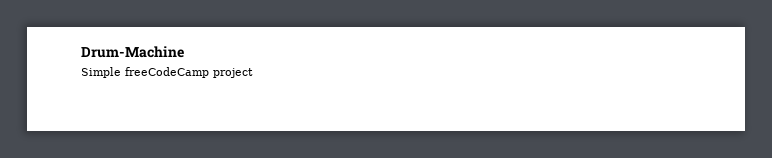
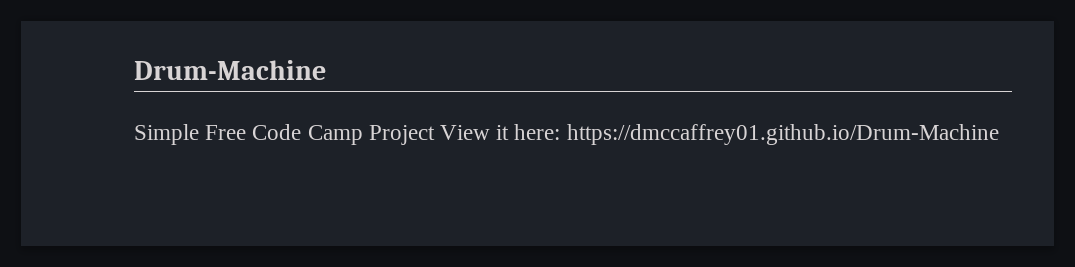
[125,67,253,78] freeCodeCamp project -> [205,124,999,145] Free Code Camp Project View it here: https://dmccaffrey01.github.io/Drum-Machine

